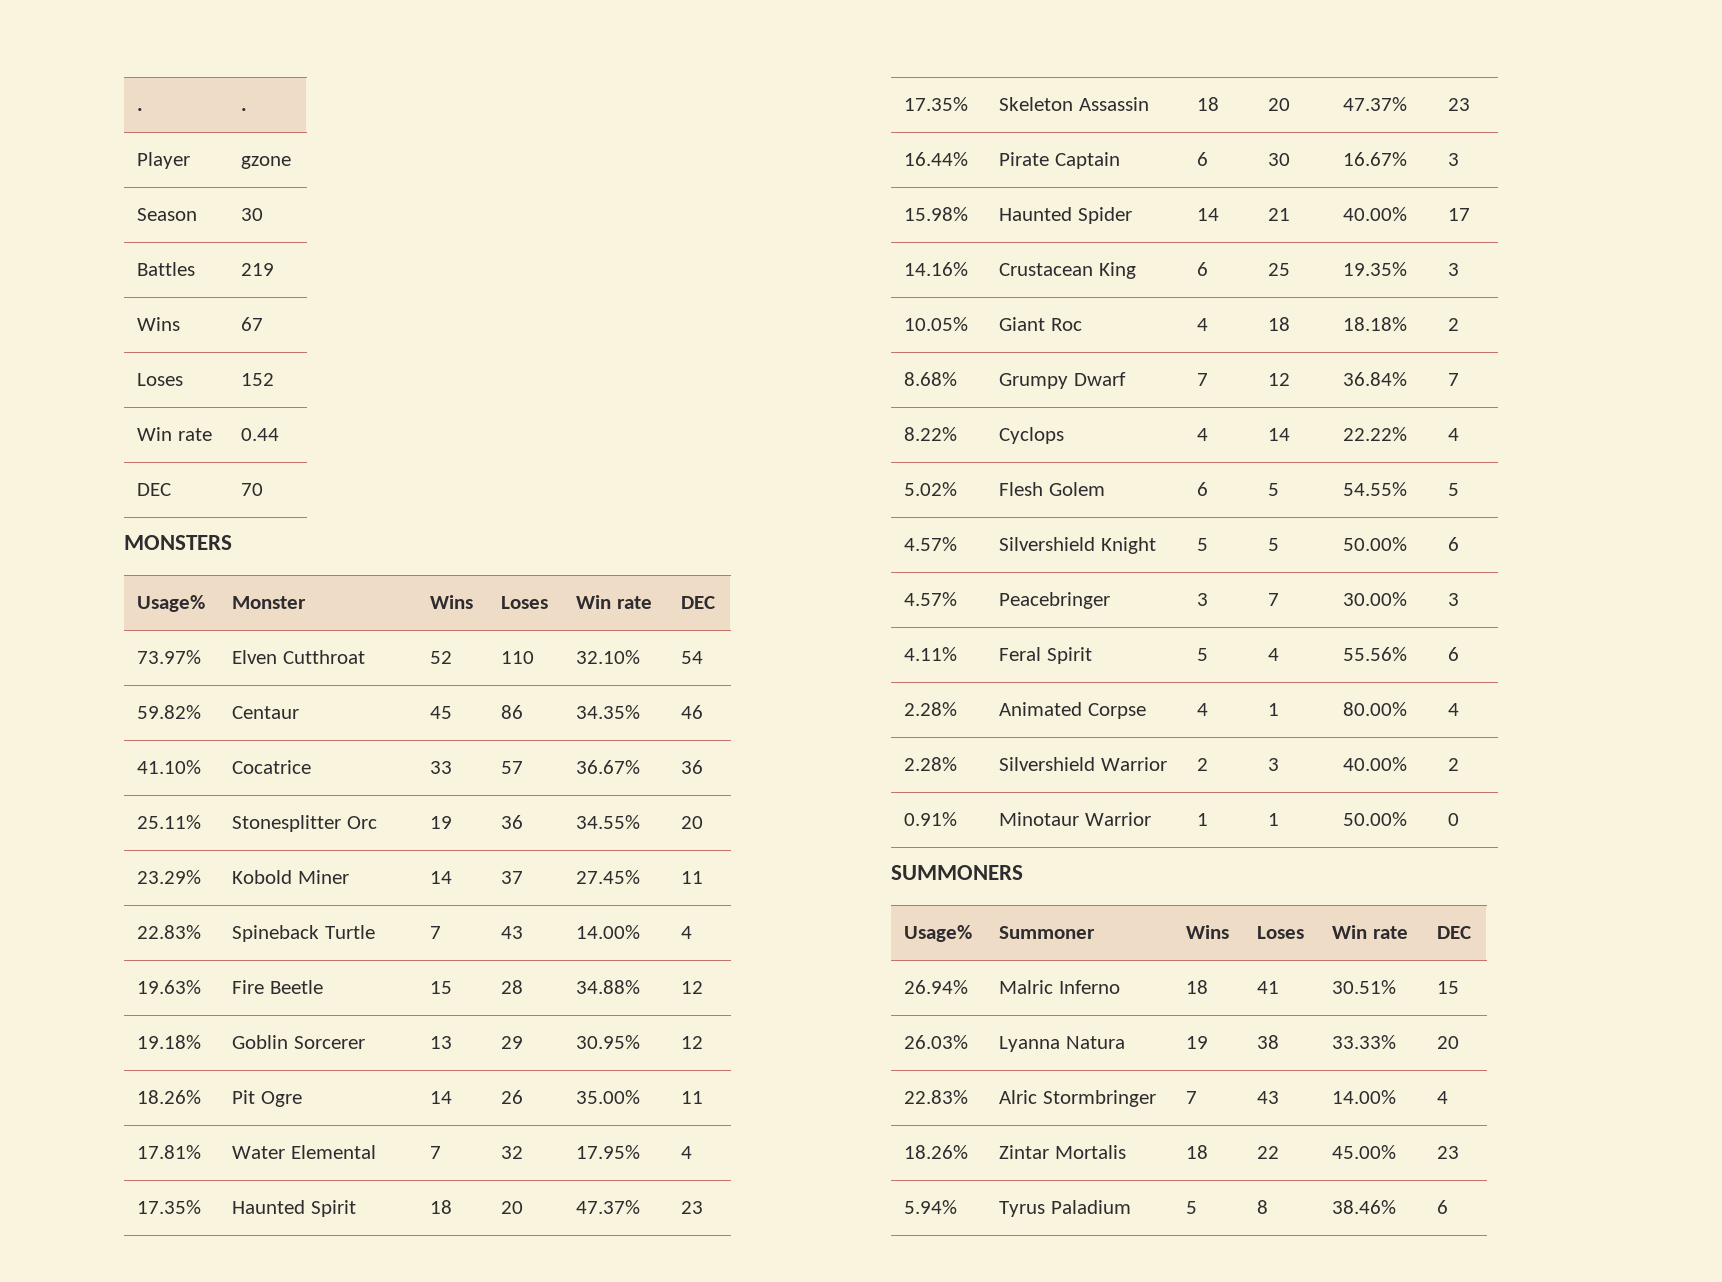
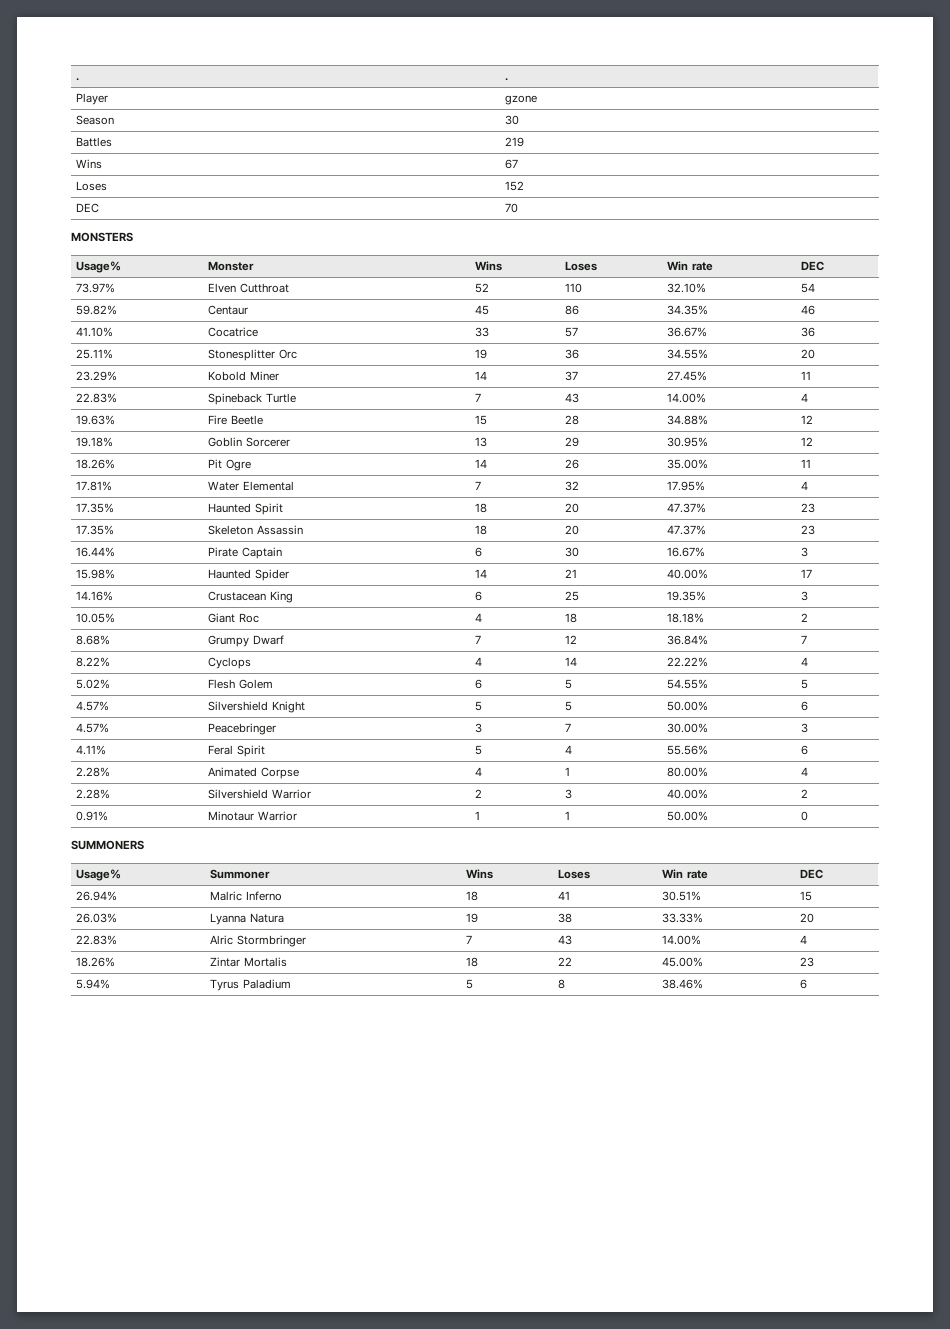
[137,427,213,441] [241,428,280,441] // Win rate | 0.44 -> (525, 186) none

